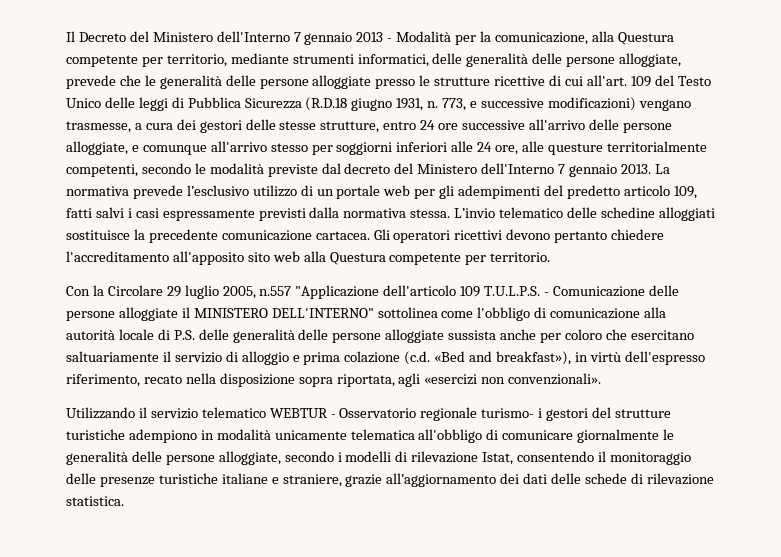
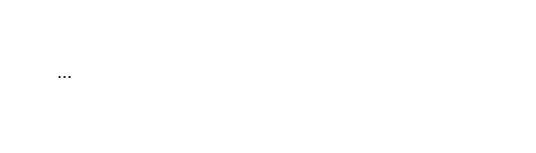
[66,31,674,45] [66,53,682,67] [66,75,711,89] [66,97,691,111] [66,119,672,133] [66,141,707,155] [66,163,670,177] [66,185,697,199] [66,207,715,221] [66,229,665,243] [66,251,551,265] [66,285,679,299] [66,307,667,321] [66,329,694,343] [66,351,705,365] [66,373,602,387] [66,407,671,421] [66,429,675,443] [66,451,691,465] [66,473,714,487] [66,496,124,506] Il Decreto del Ministero dell'Interno 7 gennaio 2013 - Modalità per la comunicazione, alla Questura competente per territorio, mediante strumenti informatici, delle generalità delle persone alloggiate, prevede che le generalità delle persone alloggiate presso le strutture ricettive di cui all'art. 109 del Testo Unico delle leggi di Pubblica Sicurezza (R.D.18 giugno 1931, n. 773, e successive modificazioni) vengano trasmesse, a cura dei gestori delle stesse strutture, entro 24 ore successive all'arrivo delle persone alloggiate, e comunque all'arrivo stesso per soggiorni inferiori alle 24 ore, alle questure territorialmente competenti, secondo le modalità previste dal decreto del Ministero dell'Interno 7 gennaio 2013. La normativa prevede l’esclusivo utilizzo di un portale web per gli adempimenti del predetto articolo 109, fatti salvi i casi espressamente previsti dalla normativa stessa. L’invio telematico delle schedine alloggiati sostituisce la precedente comunicazione cartacea. Gli operatori ricettivi devono pertanto chiedere l'accreditamento all'apposito sito web alla Questura competente per territorio. // Con la Circolare 29 luglio 2005, n.557 "Applicazione dell'articolo 109 T.U.L.P.S. - Comunicazione delle persone alloggiate il MINISTERO DELL'INTERNO" sottolinea come l'obbligo di comunicazione alla autorità locale di P.S. delle generalità delle persone alloggiate sussista anche per coloro che esercitano saltuariamente il servizio di alloggio e prima colazione (c.d. «Bed and breakfast»), in virtù dell'espresso riferimento, recato nella disposizione sopra riportata, agli «esercizi non convenzionali». // Utilizzando il servizio telematico WEBTUR - Osservatorio regionale turismo- i gestori del strutture turistiche adempiono in modalità unicamente telematica all'obbligo di comunicare giornalmente le generalità delle persone alloggiate, secondo i modelli di rilevazione Istat, consentendo il monitoraggio delle presenze turistiche italiane e straniere, grazie all’aggiornamento dei dati delle schede di rilevazione statistica. -> [57,76,72,78] ...

